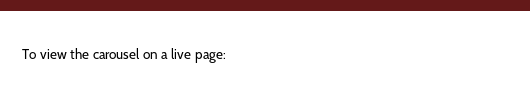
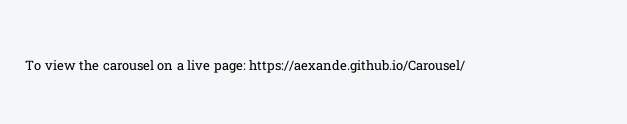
(226, 57) none -> [249,60,466,73] https://aexande.github.io/Carousel/

